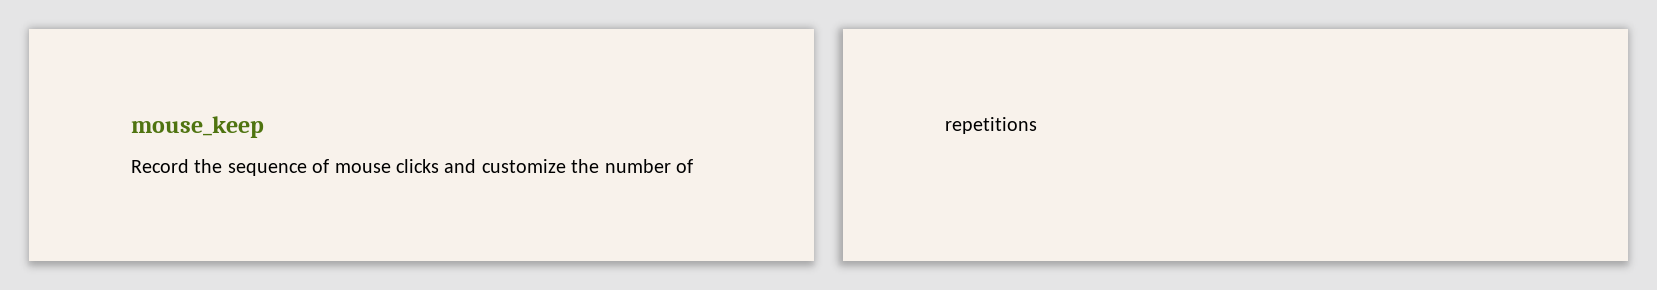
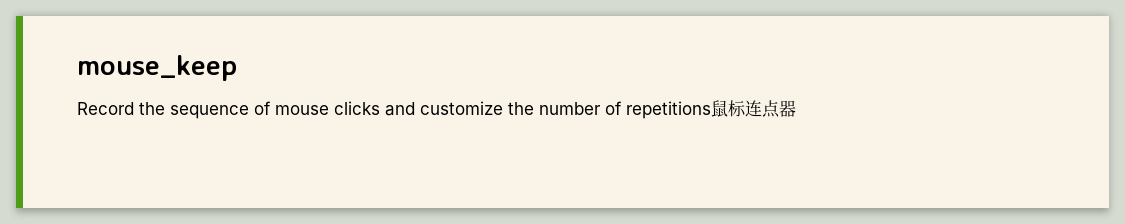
(1037, 125) none -> [711,100,796,118] 鼠标连点器

